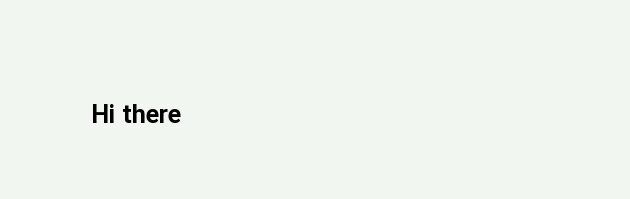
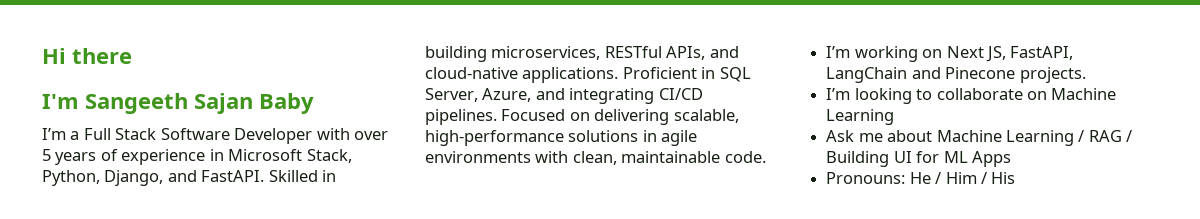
(181, 113) none -> [42,93,314,114] [42,128,389,144] [42,149,352,165] [42,170,337,186] [425,46,739,62] [425,67,751,83] [425,88,703,104] [425,109,739,125] [425,130,698,146] [425,151,766,165] [826,46,1074,62] [826,67,1086,83] [826,88,1117,104] [826,109,895,125] [826,130,1133,146] [826,151,1011,167] [826,172,1016,184] // I'm Sangeeth Sajan Baby // I’m a Full Stack Software Developer with over 5 years of experience in Microsoft Stack, Python, Django, and FastAPI. Skilled in building microservices, RESTful APIs, and cloud-native applications. Proficient in SQL Server, Azure, and integrating CI/CD pipelines. Focused on delivering scalable, high-performance solutions in agile environments with clean, maintainable code. // I’m working on Next JS, FastAPI, LangChain and Pinecone projects. // I’m looking to collaborate on Machine Learning // Ask me about Machine Learning / RAG / Building UI for ML Apps // Pronouns: He / Him / His

